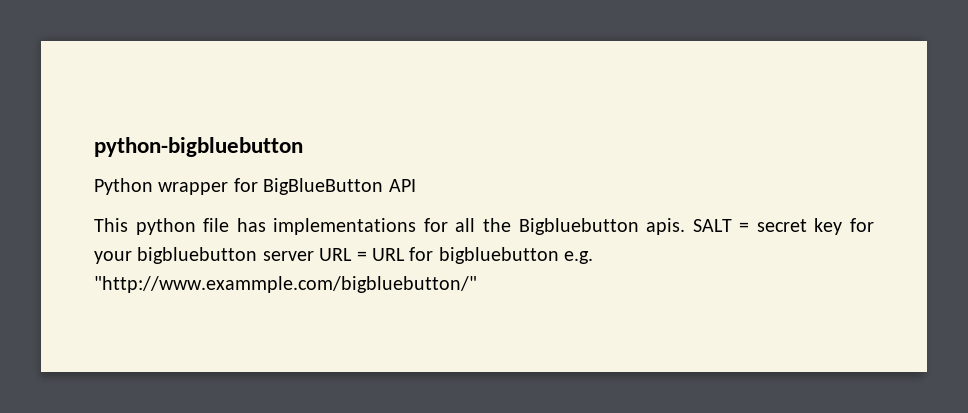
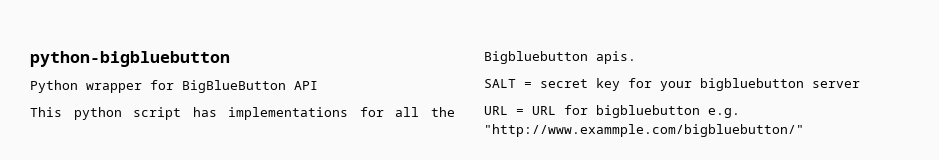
[203,218,230,232] file -> [133,107,182,120] script
(686, 226) none -> (636, 57) //
(314, 256) none -> (860, 84) //

